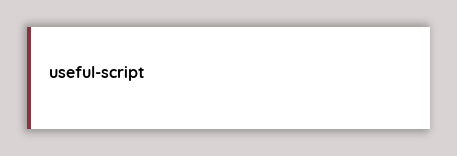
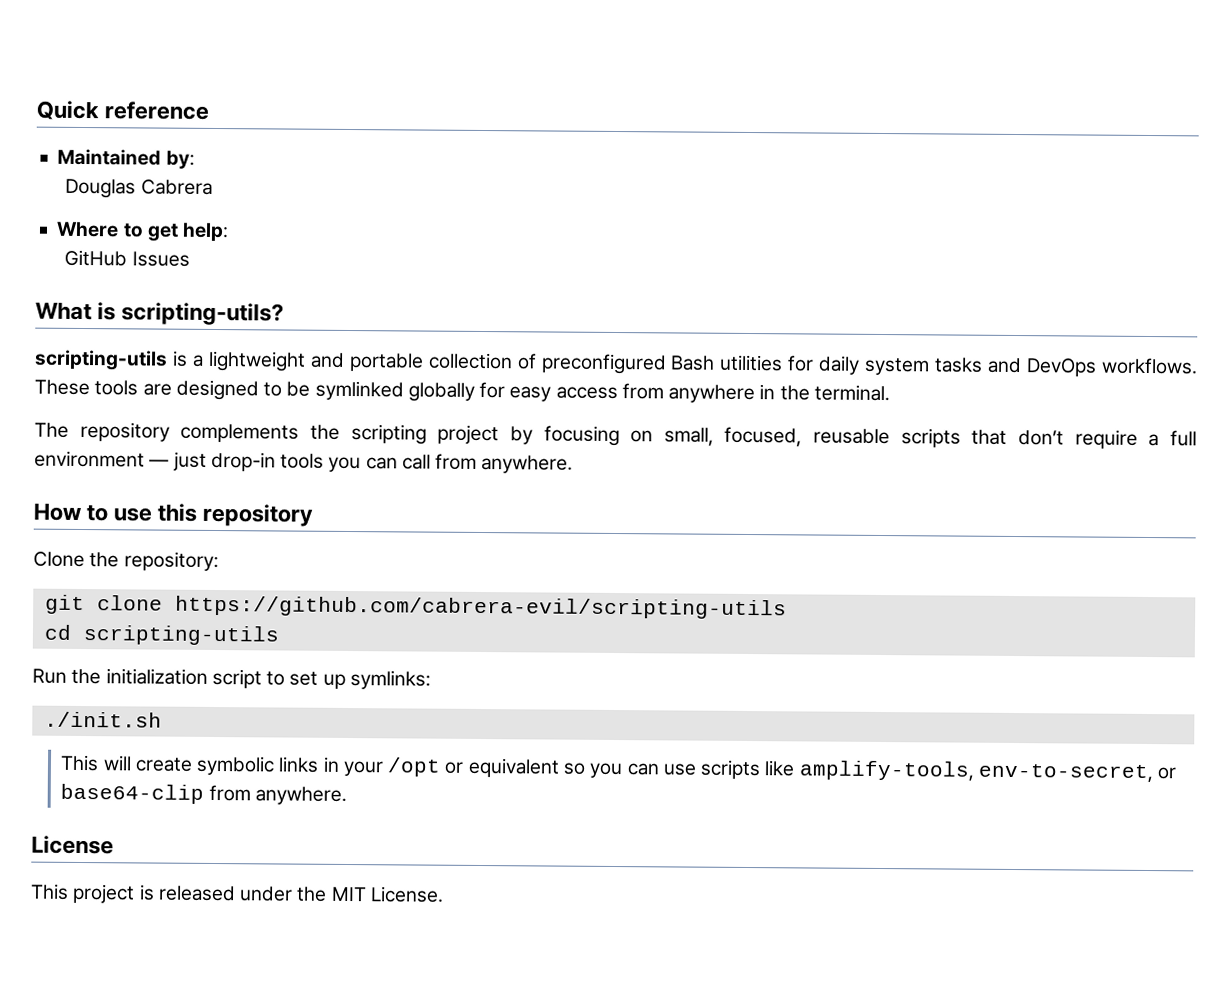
[49,66,145,81] useful-script -> [36,100,210,121] [57,148,195,169] [65,178,213,199] [56,221,230,242] [64,249,190,267] [35,302,285,326] [34,349,1198,377] [34,379,890,404] [34,421,1197,449] [34,450,574,474] [33,503,314,527] [33,551,219,572] [44,594,787,620] [43,624,280,646] [32,668,431,690] [43,711,162,728] [60,754,1177,783] [60,783,347,805] [31,835,114,855] [30,883,444,904] Quick reference // Maintained by: // Douglas Cabrera // Where to get help: // GitHub Issues // What is scripting-utils? // scripting-utils is a lightweight and portable collection of preconfigured Bash utilities for daily system tasks and DevOps workflows. These tools are designed to be symlinked globally for easy access from anywhere in the terminal. // The repository complements the scripting project by focusing on small, focused, reusable scripts that don’t require a full environment — just drop-in tools you can call from anywhere. // How to use this repository // Clone the repository: // git clone https://github.com/cabrera-evil/scripting-utils // cd scripting-utils // Run the initialization script to set up symlinks: // ./init.sh // This will create symbolic links in your /opt or equivalent so you can use scripts like amplify-tools, env-to-secret, or base64-clip from anywhere. // License // This project is released under the MIT License.

